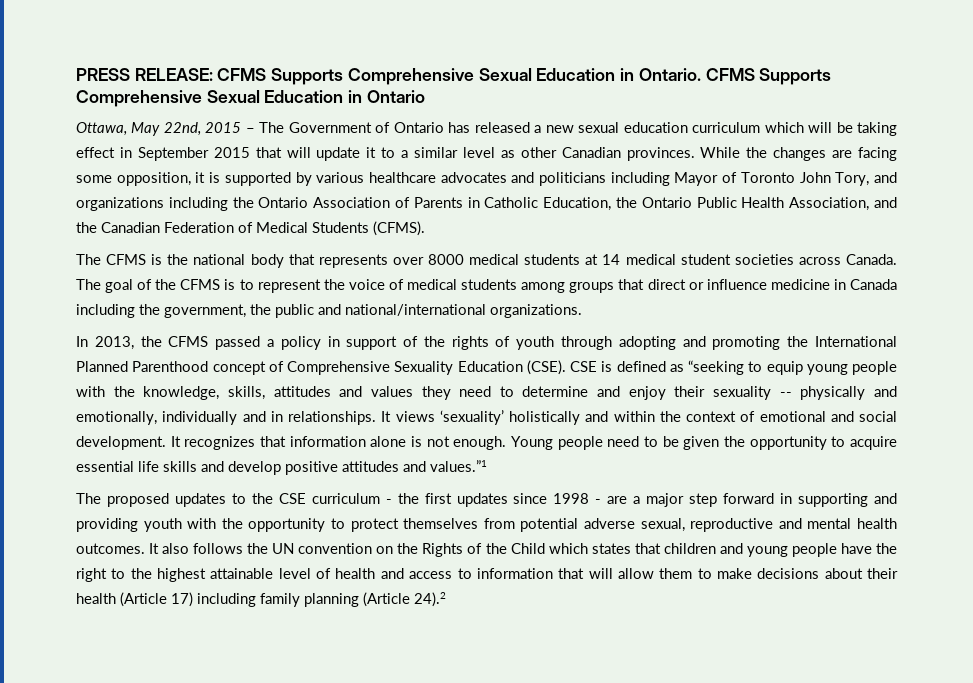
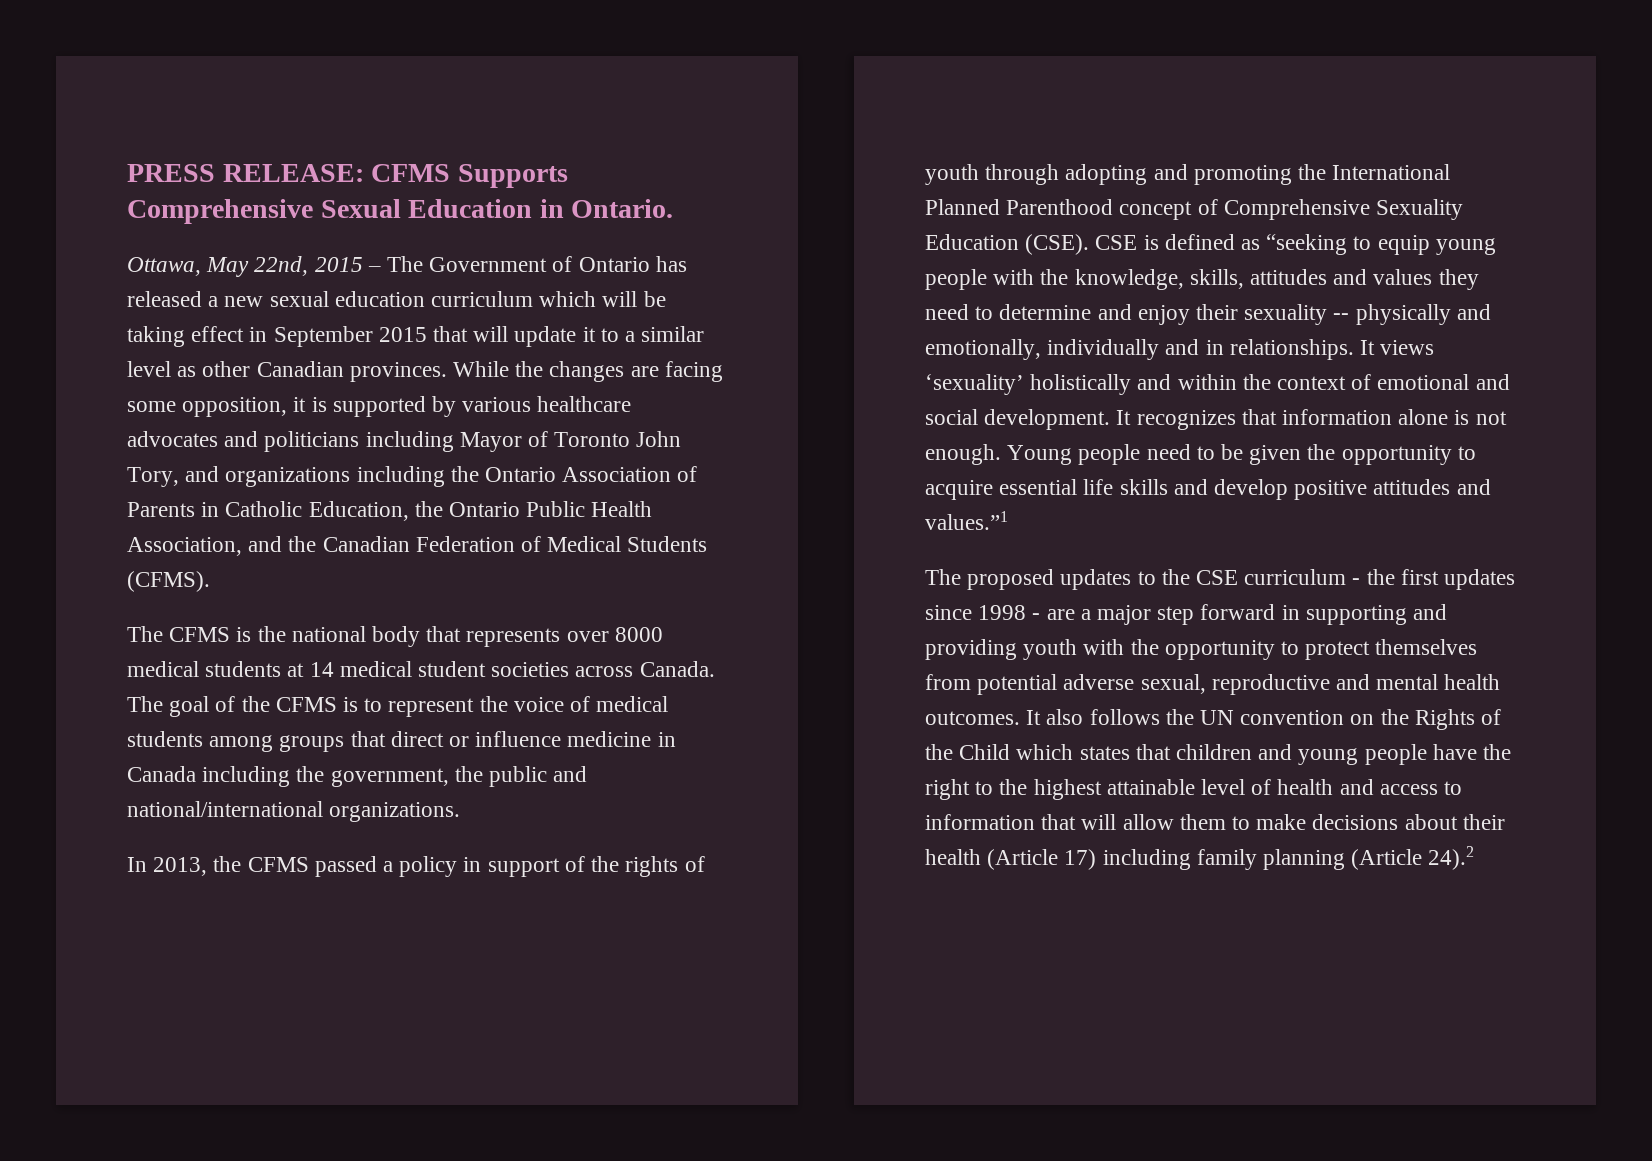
[705,68,832,85] [76,90,425,107] CFMS Supports Comprehensive Sexual Education in Ontario -> (674, 208) none

